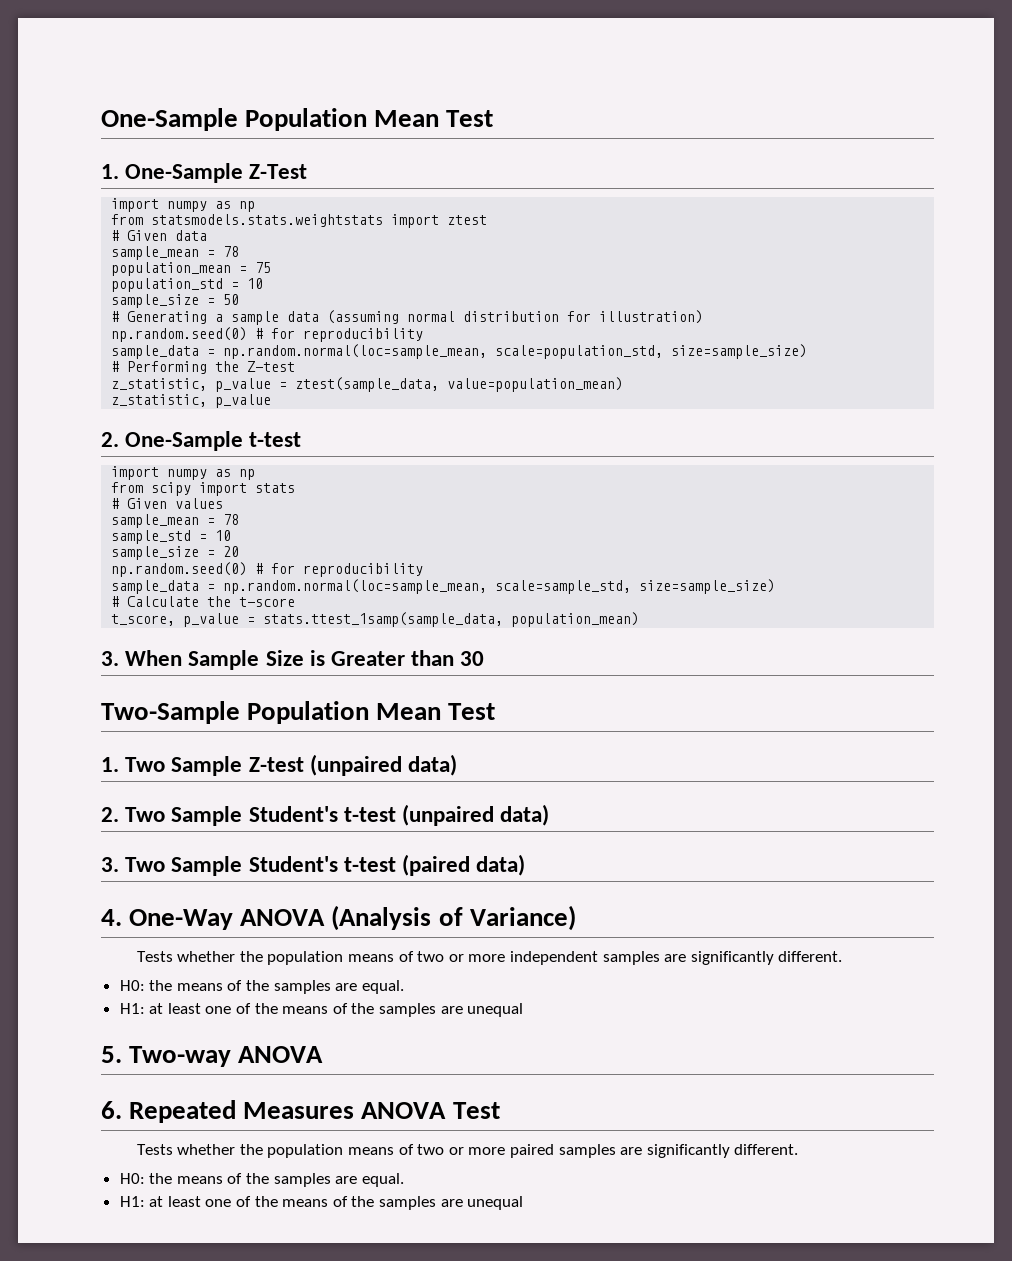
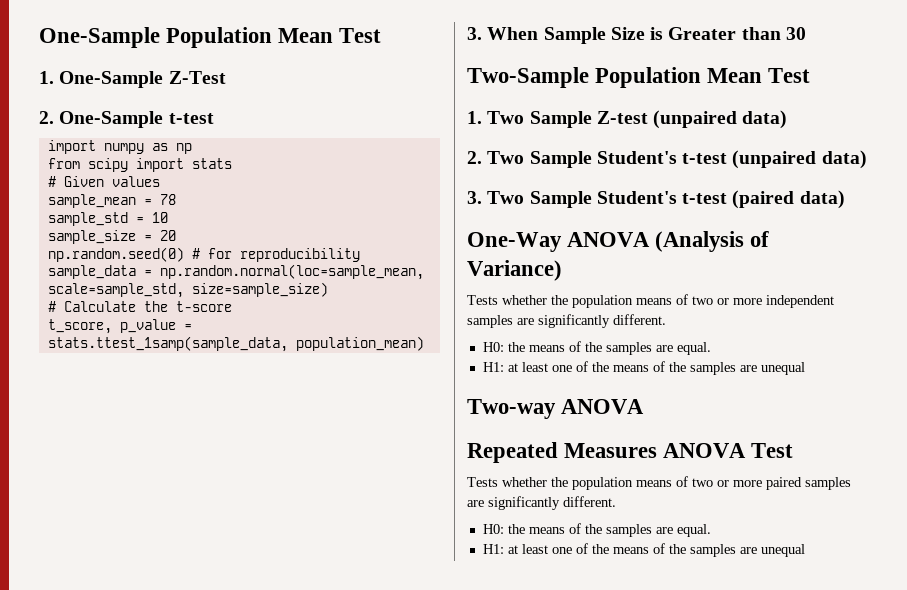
[111,198,256,212] [111,214,488,228] [111,230,208,241] [111,246,240,260] [111,262,272,276] [111,278,264,292] [111,294,240,308] [111,310,704,325] [111,327,424,342] [111,344,808,359] [111,361,296,374] [111,377,624,392] [111,394,272,408] // import numpy as np // from statsmodels.stats.weightstats import ztest // # Given data // sample_mean = 78 // population_mean = 75 // population_std = 10 // sample_size = 50 // # Generating a sample data (assuming normal distribution for illustration) // np.random.seed(0) # for reproducibility // sample_data = np.random.normal(loc=sample_mean, scale=population_std, size=sample_size) // # Performing the Z-test // z_statistic, p_value = ztest(sample_data, value=population_mean) // z_statistic, p_value -> (226, 77) none
[101,909,122,926] 4. -> (845, 199) none
[101,1046,122,1063] 5. -> (805, 368) none
[101,1101,122,1119] 6. -> (645, 406) none

